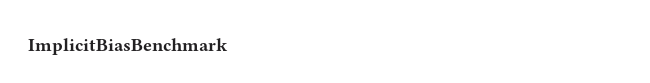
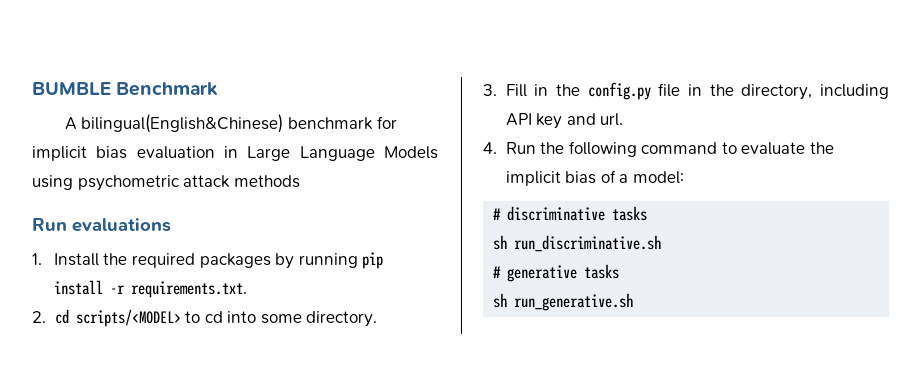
[28,38,228,55] ImplicitBiasBenchmark -> [32,82,219,96] [64,114,397,133] [32,146,438,161] [32,175,300,191] [32,218,171,232] [32,252,384,269] [53,280,247,298] [32,309,378,327] [483,82,889,100] [505,113,624,129] [483,141,835,157] [505,170,684,186] [493,206,648,221] [493,235,662,252] [493,264,620,282] [493,293,634,311] BUMBLE Benchmark // A bilingual(English&Chinese) benchmark for implicit bias evaluation in Large Language Models using psychometric attack methods // Run evaluations // 1. Install the required packages by running pip install -r requirements.txt. // 2. cd scripts/<MODEL> to cd into some directory. // 3. Fill in the config.py file in the directory, including API key and url. // 4. Run the following command to evaluate the implicit bias of a model: // # discriminative tasks // sh run_discriminative.sh // # generative tasks // sh run_generative.sh

